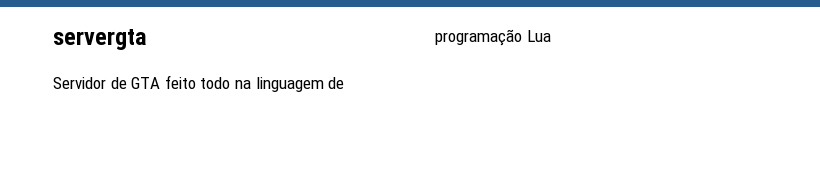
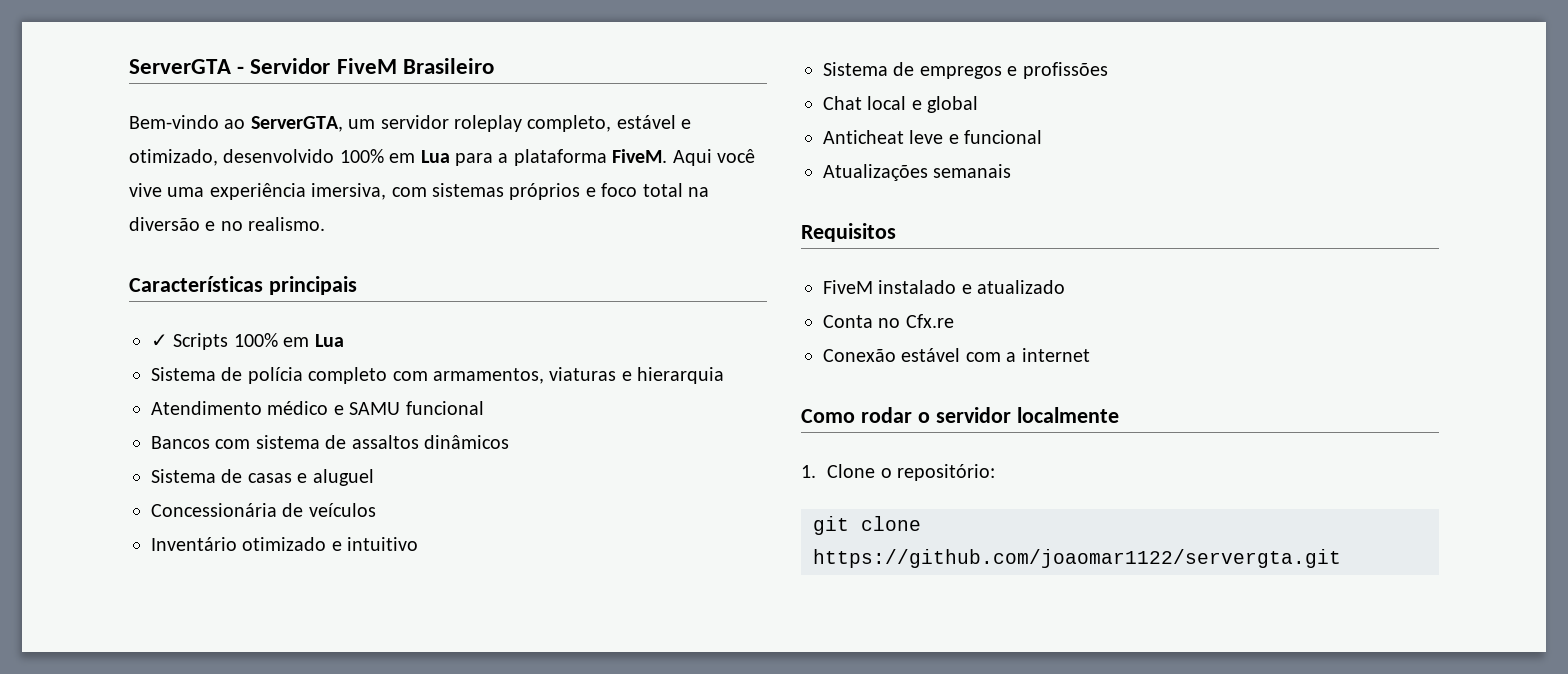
[53,29,147,50] [53,75,345,92] [435,29,551,46] servergta // Servidor de GTA feito todo na linguagem de programação Lua -> [129,58,494,74] [129,115,692,132] [129,149,755,166] [129,183,709,200] [129,217,326,231] [129,276,357,295] [151,333,344,350] [151,367,725,384] [151,401,484,415] [151,435,509,449] [151,469,374,486] [151,503,376,517] [151,537,419,551] [823,62,1108,79] [823,96,979,113] [823,130,1043,144] [823,164,1012,181] [801,223,896,242] [823,280,1066,294] [823,314,954,328] [823,348,1090,362] [801,407,1119,423] [801,464,995,481] [813,516,921,535] [813,549,1341,568] ServerGTA - Servidor FiveM Brasileiro // Bem-vindo ao ServerGTA, um servidor roleplay completo, estável e otimizado, desenvolvido 100% em Lua para a plataforma FiveM. Aqui você vive uma experiência imersiva, com sistemas próprios e foco total na diversão e no realismo. // Características principais // ✓ Scripts 100% em Lua // Sistema de polícia completo com armamentos, viaturas e hierarquia // Atendimento médico e SAMU funcional // Bancos com sistema de assaltos dinâmicos // Sistema de casas e aluguel // Concessionária de veículos // Inventário otimizado e intuitivo // Sistema de empregos e profissões // Chat local e global // Anticheat leve e funcional // Atualizações semanais // Requisitos // FiveM instalado e atualizado // Conta no Cfx.re // Conexão estável com a internet // Como rodar o servidor localmente // 1. Clone o repositório: // git clone https://github.com/joaomar1122/servergta.git

